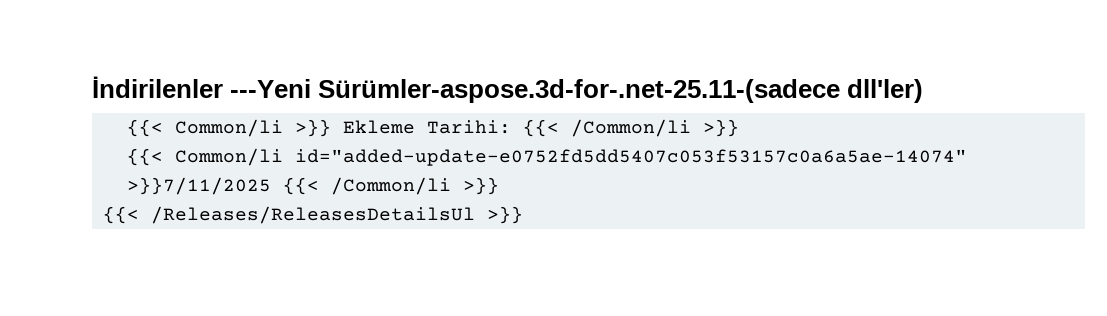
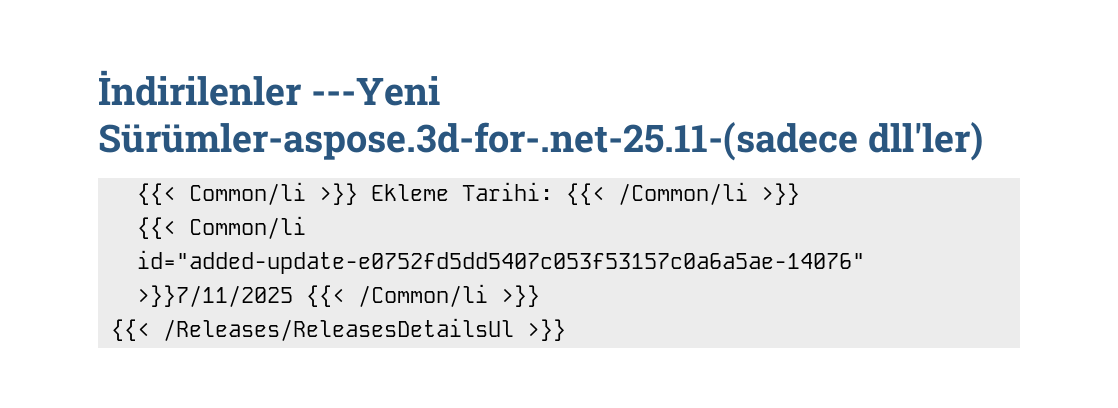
[294,149,967,166] id="added-update-e0752fd5dd5407c053f53157c0a6a5ae-14074" -> [136,250,865,274] id="added-update-e0752fd5dd5407c053f53157c0a6a5ae-14076"

